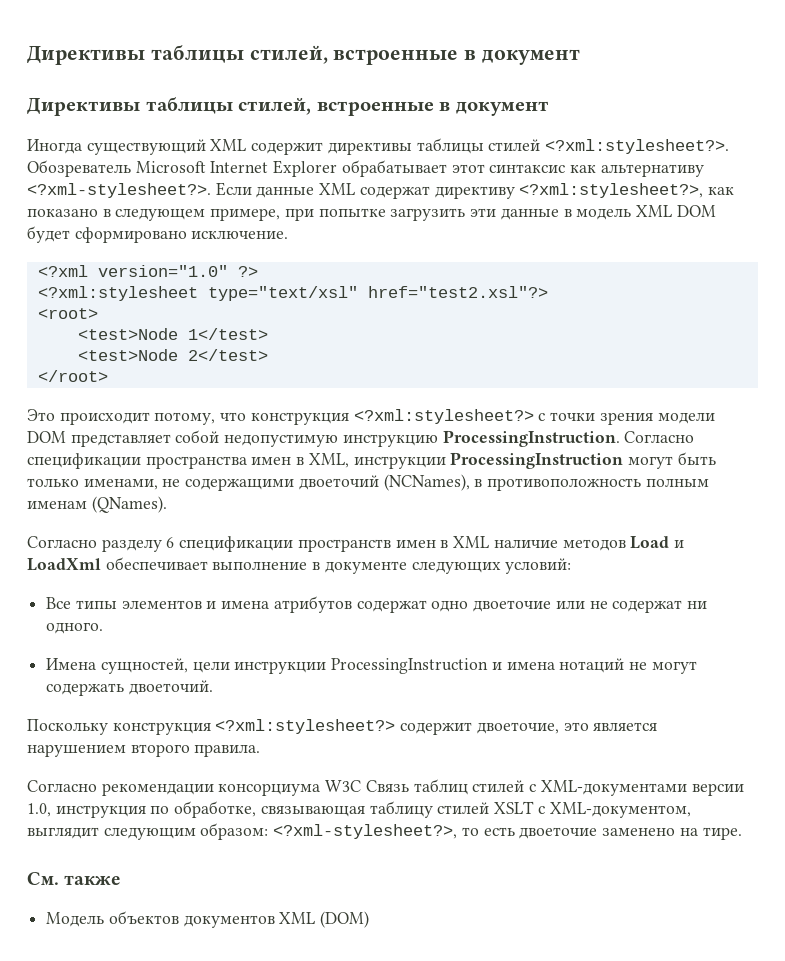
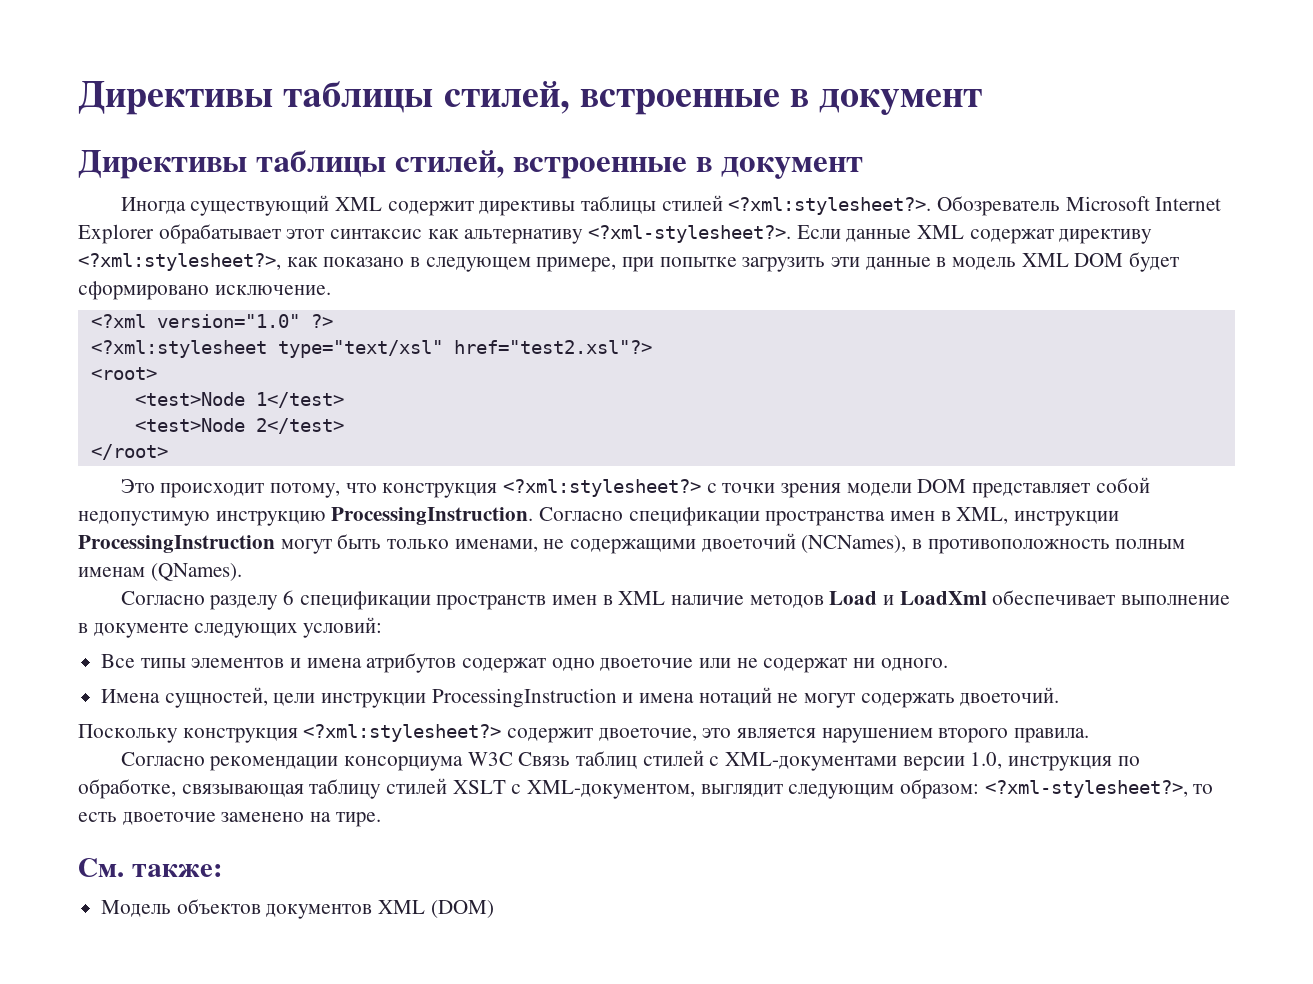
[64,875,122,885] также -> [131,864,222,877] также:

